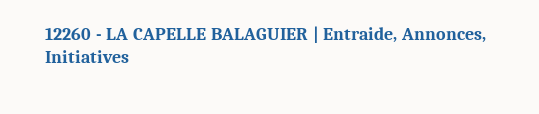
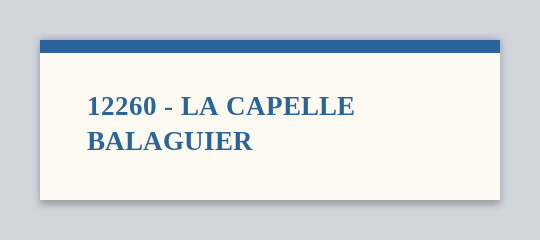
[312,26,487,43] [45,50,129,63] | Entraide, Annonces, Initiatives -> (253, 141) none

